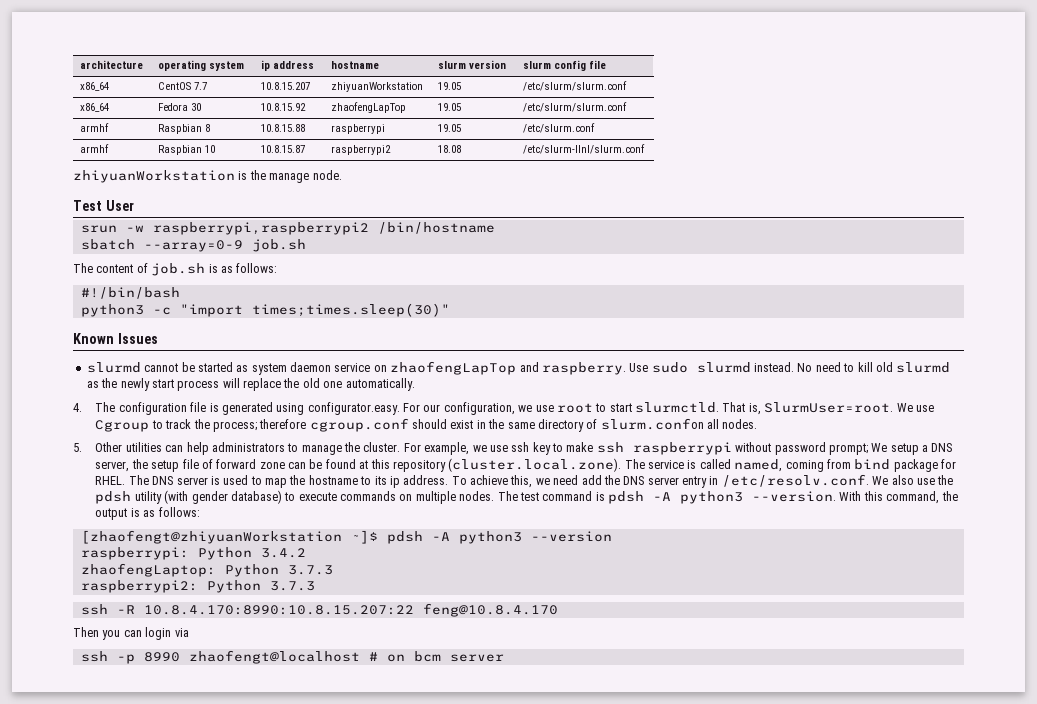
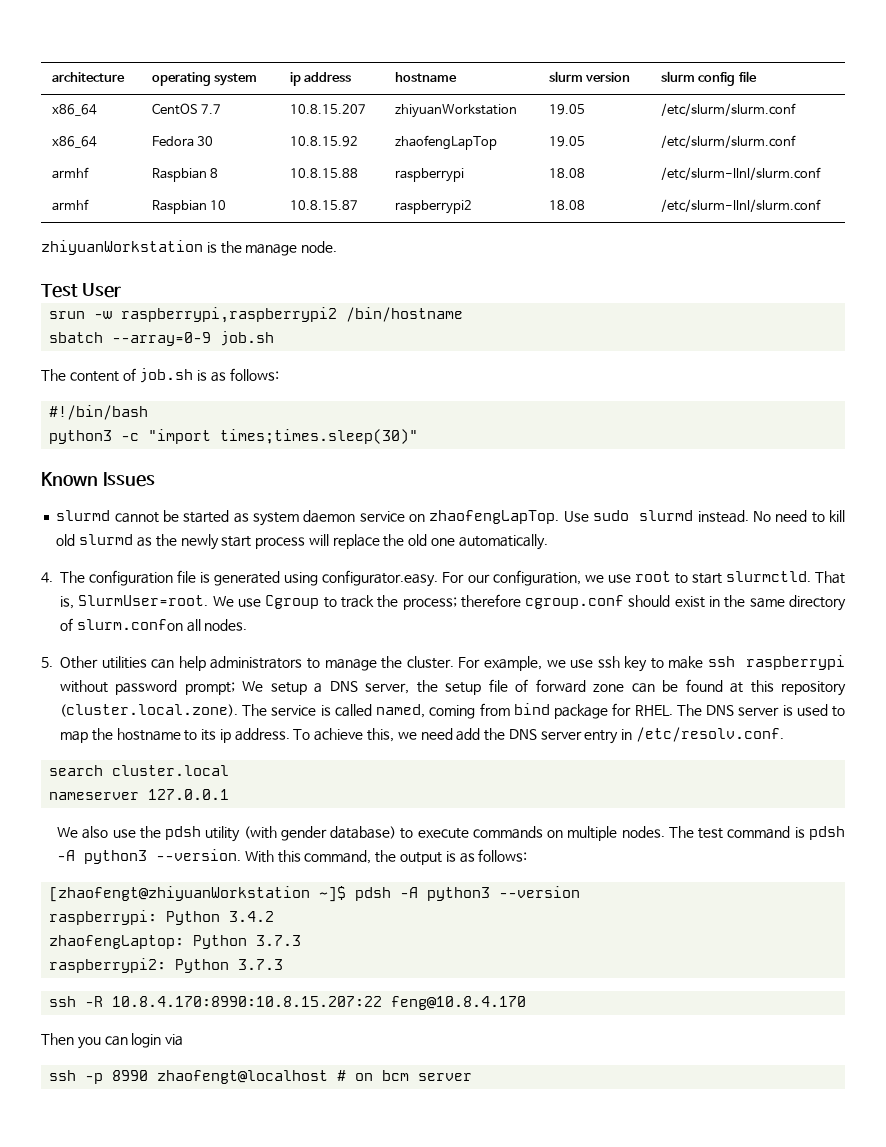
[438,124,462,132] [523,123,596,133] 19.05 | /etc/slurm.conf -> [548,168,585,178] [660,167,821,180] 18.08 | /etc/slurm-llnl/slurm.conf
[390,361,626,375] zhaofengLapTop and raspberry. -> [429,510,560,524] zhaofengLapTop.
(869, 480) none -> [49,765,230,776] [49,789,230,800] // search cluster.local // nameserver 127.0.0.1 //

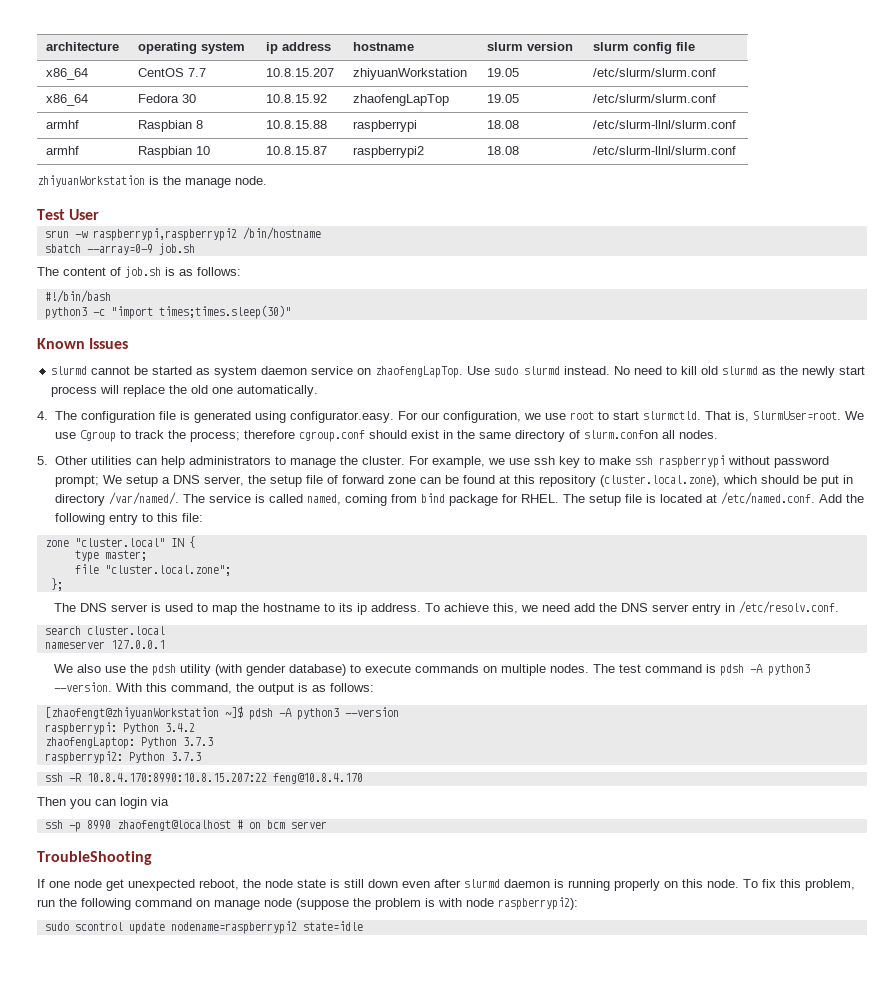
[60,704,238,717] (cluster.local.zone). -> [599,475,853,487] [54,492,179,506] (cluster.local.zone), which should be put in directory /var/named/.
(702, 710) none -> [588,492,864,506] [54,513,203,525] [44,536,195,548] [74,550,147,562] [74,564,231,576] [50,578,63,591] [53,603,76,612] setup file is located at /etc/named.conf. Add the following entry to this file: // zone "cluster.local" IN { // type master; // file "cluster.local.zone"; // }; // The
(473, 1077) none -> [37,851,152,865] [37,879,855,891] [37,897,578,910] [44,921,363,934] // TroubleShooting // If one node get unexpected reboot, the node state is still down even after slurmd daemon is running properly on this node. To fix this problem, run the following command on manage node (suppose the problem is with node raspberrypi2): // sudo scontrol update nodename=raspberrypi2 state=idle

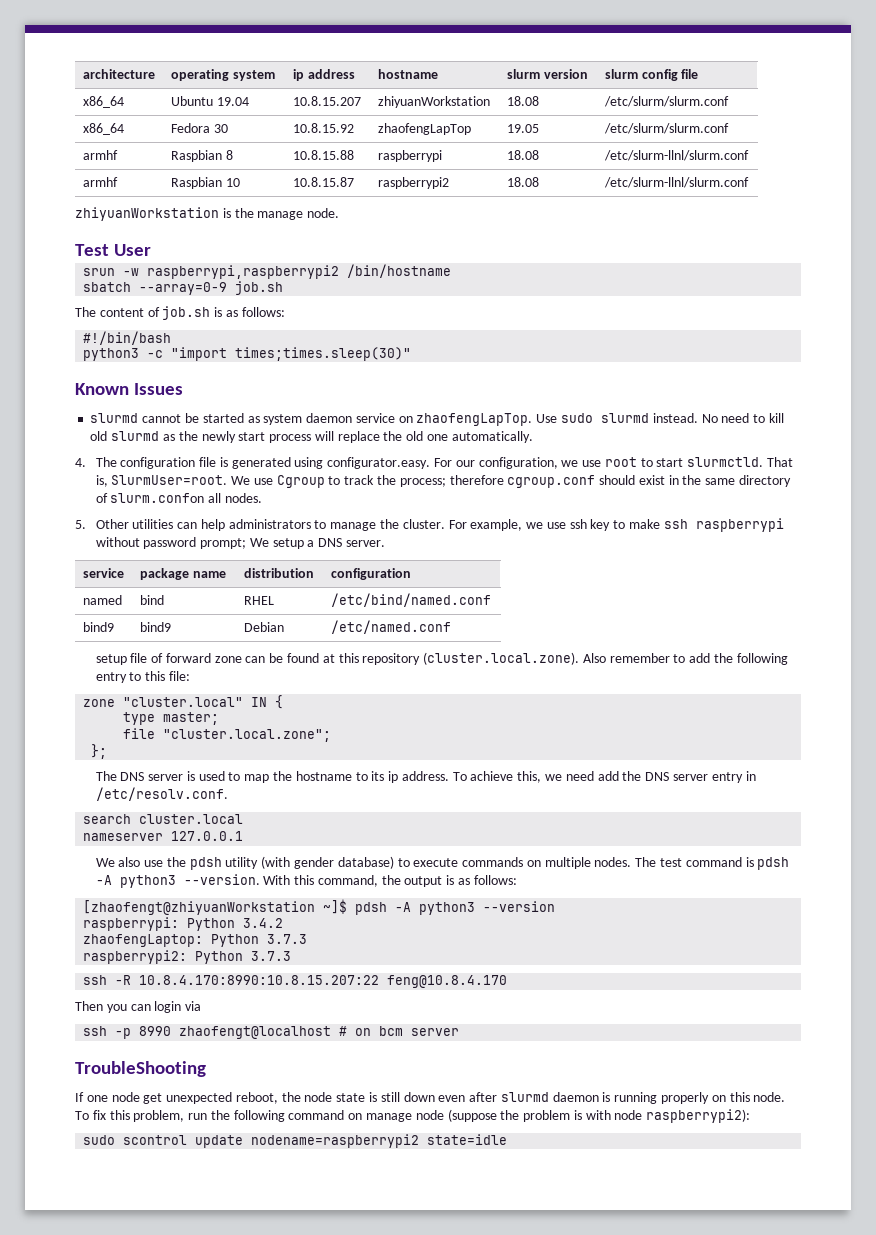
[138,68,207,77] CentOS 7.7 -> [170,96,249,106] Ubuntu 19.04
[487,68,520,77] 19.05 -> [506,96,539,106] 18.08
[203,475,266,486] server, the -> [346,540,386,547] [82,568,124,578] [139,568,226,580] [243,568,314,578] [330,568,411,580] [82,595,122,605] [139,595,164,605] [243,596,274,605] [330,593,491,607] [82,622,114,632] [139,622,171,632] [243,622,284,632] [330,620,451,634] server. // service | package name | distribution | configuration // named | bind | RHEL | /etc/bind/named.conf // bind9 | bind9 | Debian | /etc/named.conf //
[599,475,853,487] [54,492,842,506] (cluster.local.zone), which should be put in directory /var/named/. The service is called named, coming from bind package for RHEL. The setup file is located at /etc/named.conf. Add -> [423,652,711,665] (cluster.local.zone). Also remember to add

